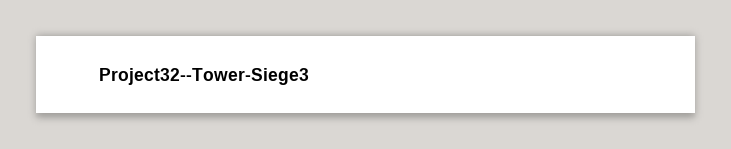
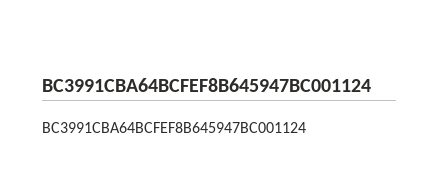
[99,68,309,85] Project32--Tower-Siege3 -> [42,78,371,92] [42,122,306,133] BC3991CBA64BCFEF8B645947BC001124 // BC3991CBA64BCFEF8B645947BC001124

